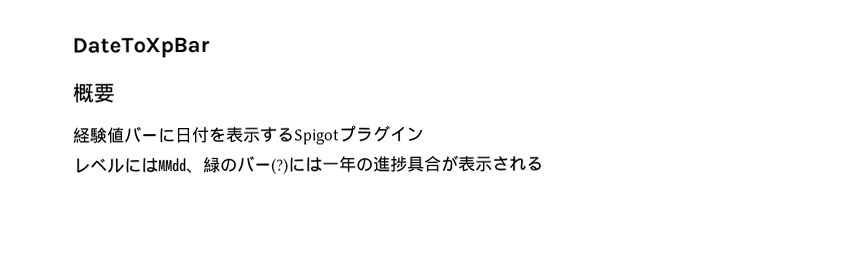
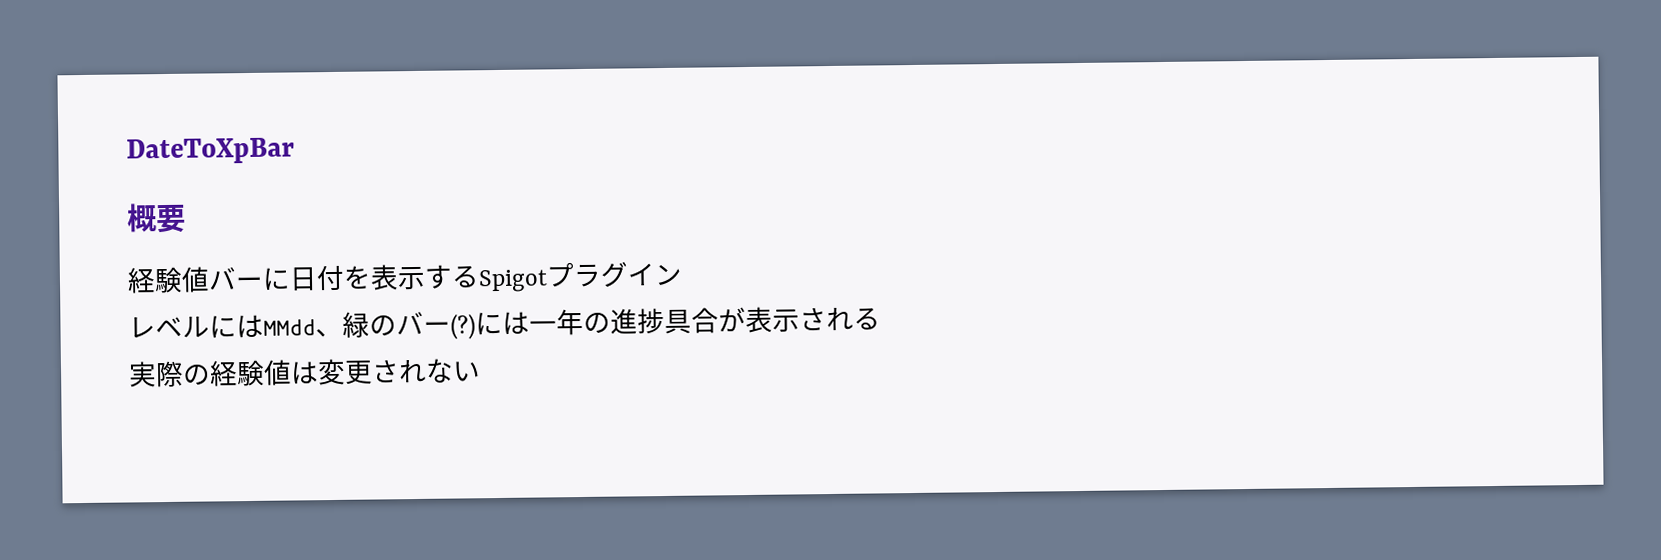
(544, 163) none -> [128,358,481,388] // 実際の経験値は変更されない

